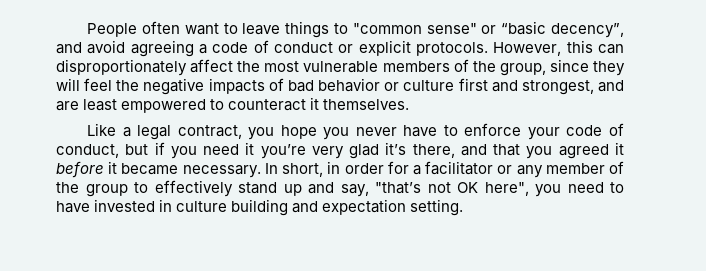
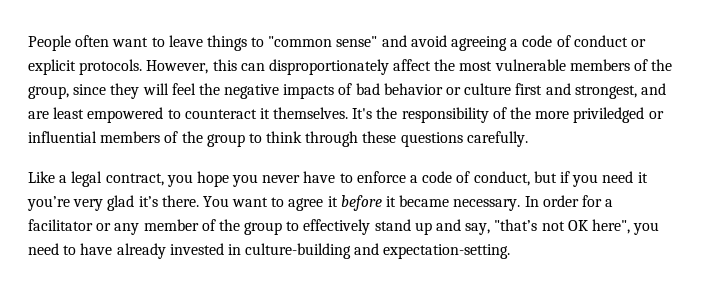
[481,21,624,38] or “basic decency”, -> (378, 41) none
(410, 104) none -> [352,107,664,123] [28,131,528,147] It's the responsibility of the more priviledged or influential members of the group to think through these questions carefully.
[527,127,560,140] your -> [410,175,419,183] a
[412,144,609,159] there, and that you agreed -> [161,195,324,211] there. You want to agree
[282,161,341,177] short, in -> (539, 201) none
(90, 207) none -> [116,243,166,259] already
[176,199,464,216] culture building and expectation setting. -> [245,243,511,259] culture-building and expectation-setting.

